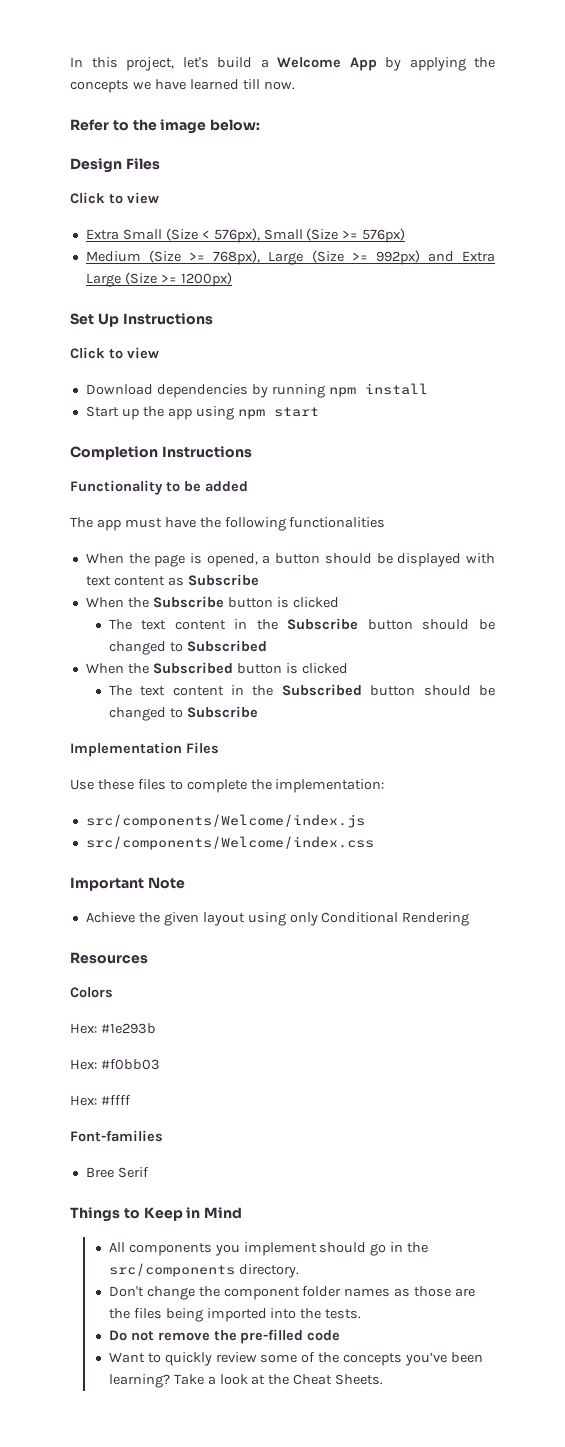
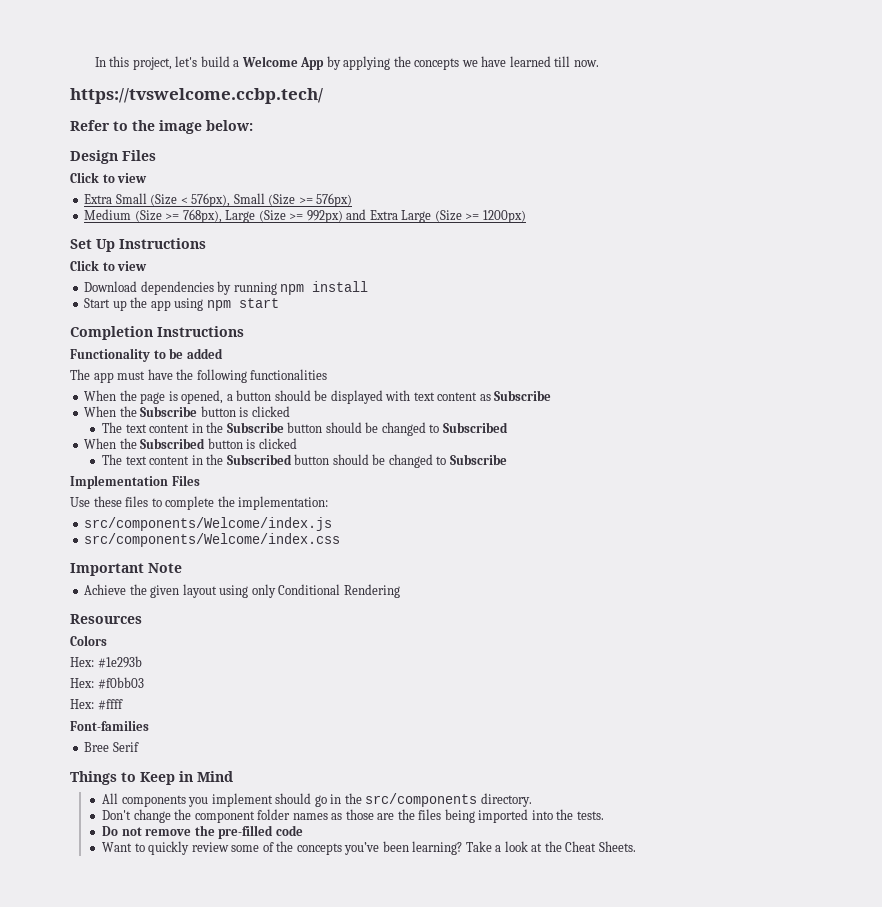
(295, 85) none -> [70,88,323,104] // https://tvswelcome.ccbp.tech/

